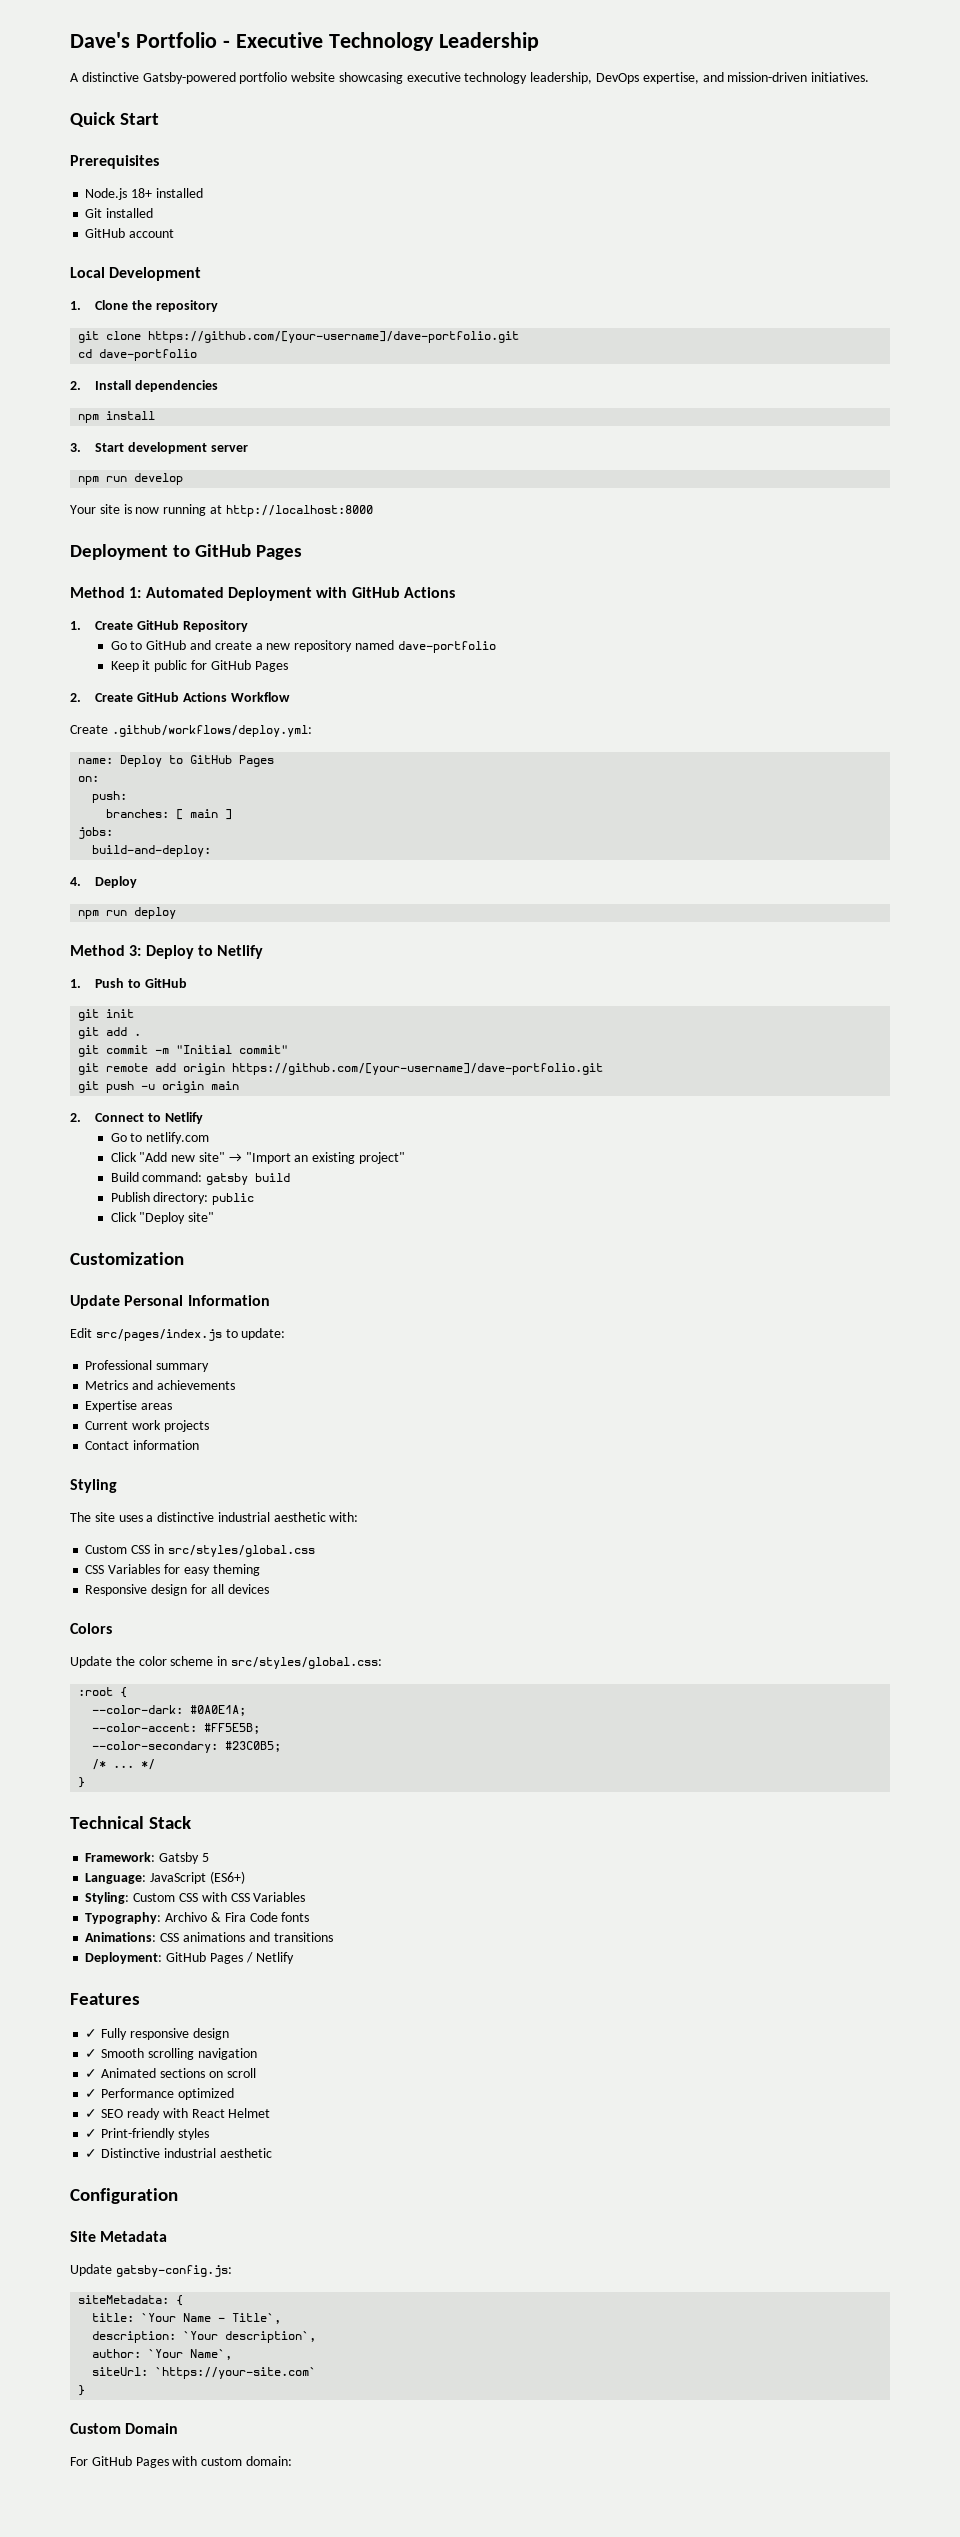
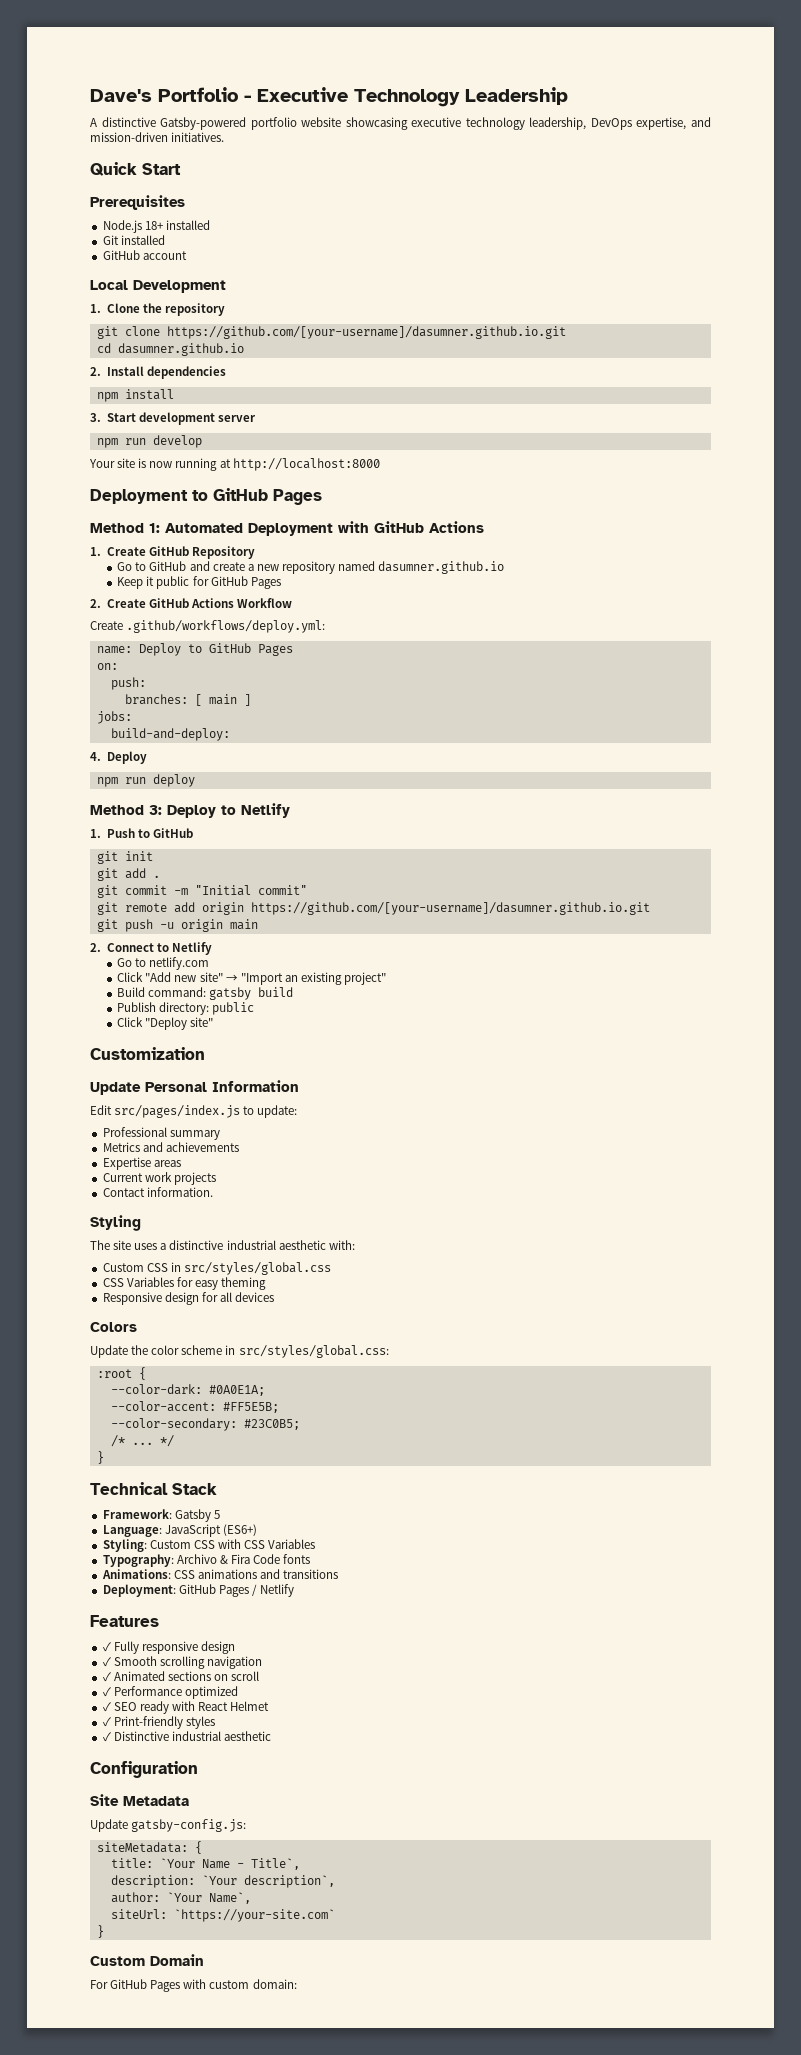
[148,331,520,343] https://github.com/[your-username]/dave-portfolio.git -> [166,326,566,339] https://github.com/[your-username]/dasumner.github.io.git
[99,349,198,361] dave-portfolio -> [117,343,244,356] dasumner.github.io
[397,641,496,653] dave-portfolio -> [378,561,505,574] dasumner.github.io
[232,1063,604,1075] https://github.com/[your-username]/dave-portfolio.git -> [250,902,650,915] https://github.com/[your-username]/dasumner.github.io.git
[133,1440,200,1450] information -> [146,1187,213,1197] information.

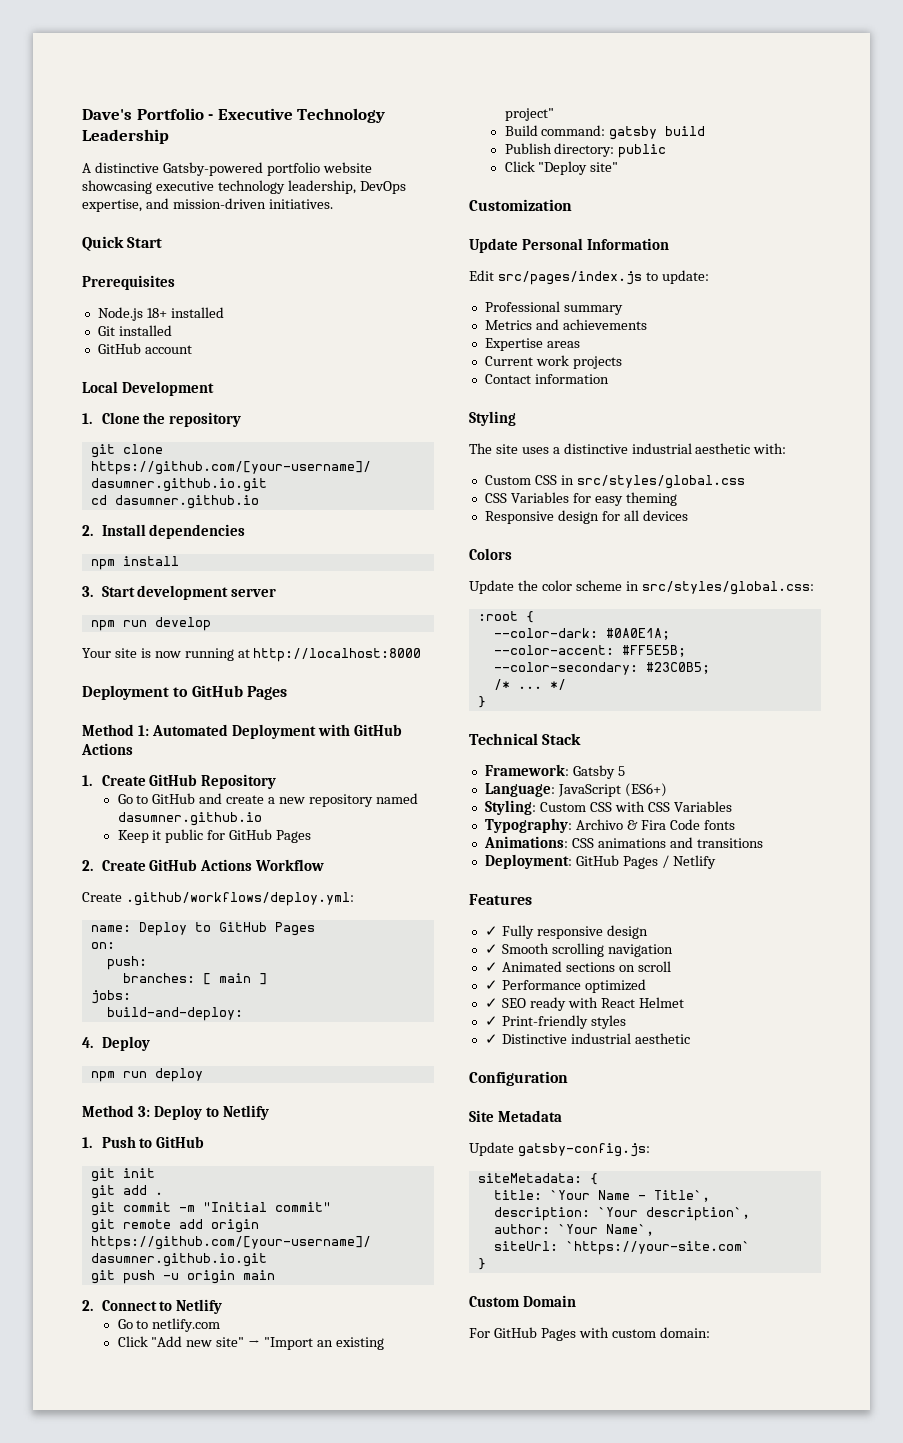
[146,1187,213,1197] information. -> [534,374,609,384] information

